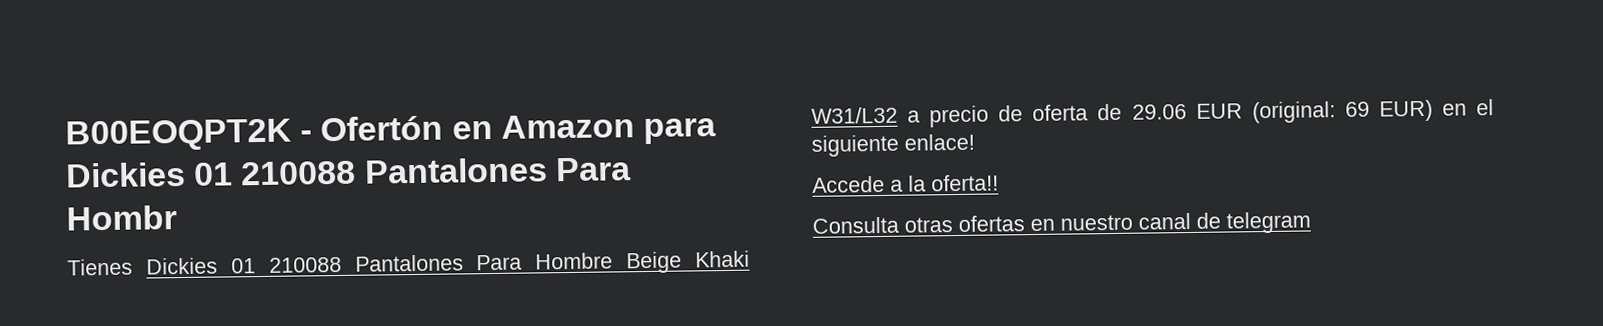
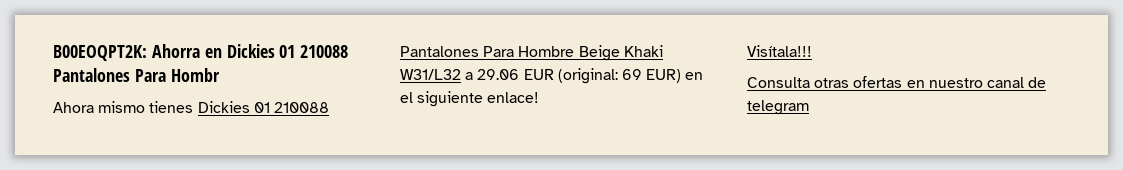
[65,114,717,152] B00EOQPT2K - Ofertón en Amazon para -> [53,44,222,61] B00EOQPT2K: Ahorra en
[67,258,133,276] Tienes -> [53,101,194,113] Ahora mismo tienes
[929,103,1123,128] precio de oferta de -> (474, 76) none
[812,174,999,193] Accede a la oferta!! -> [747,45,812,57] Visítala!!!

